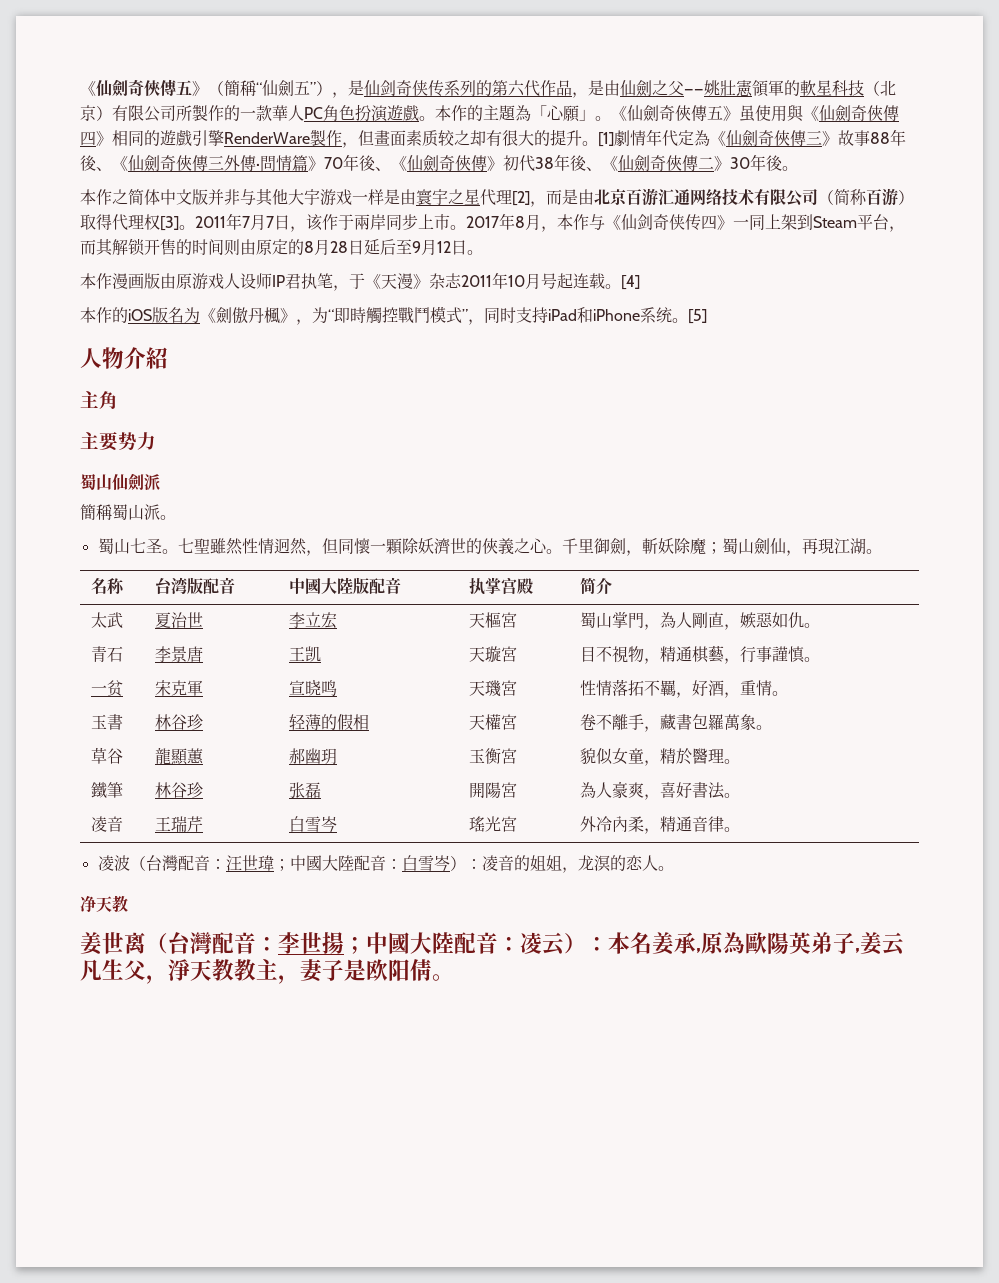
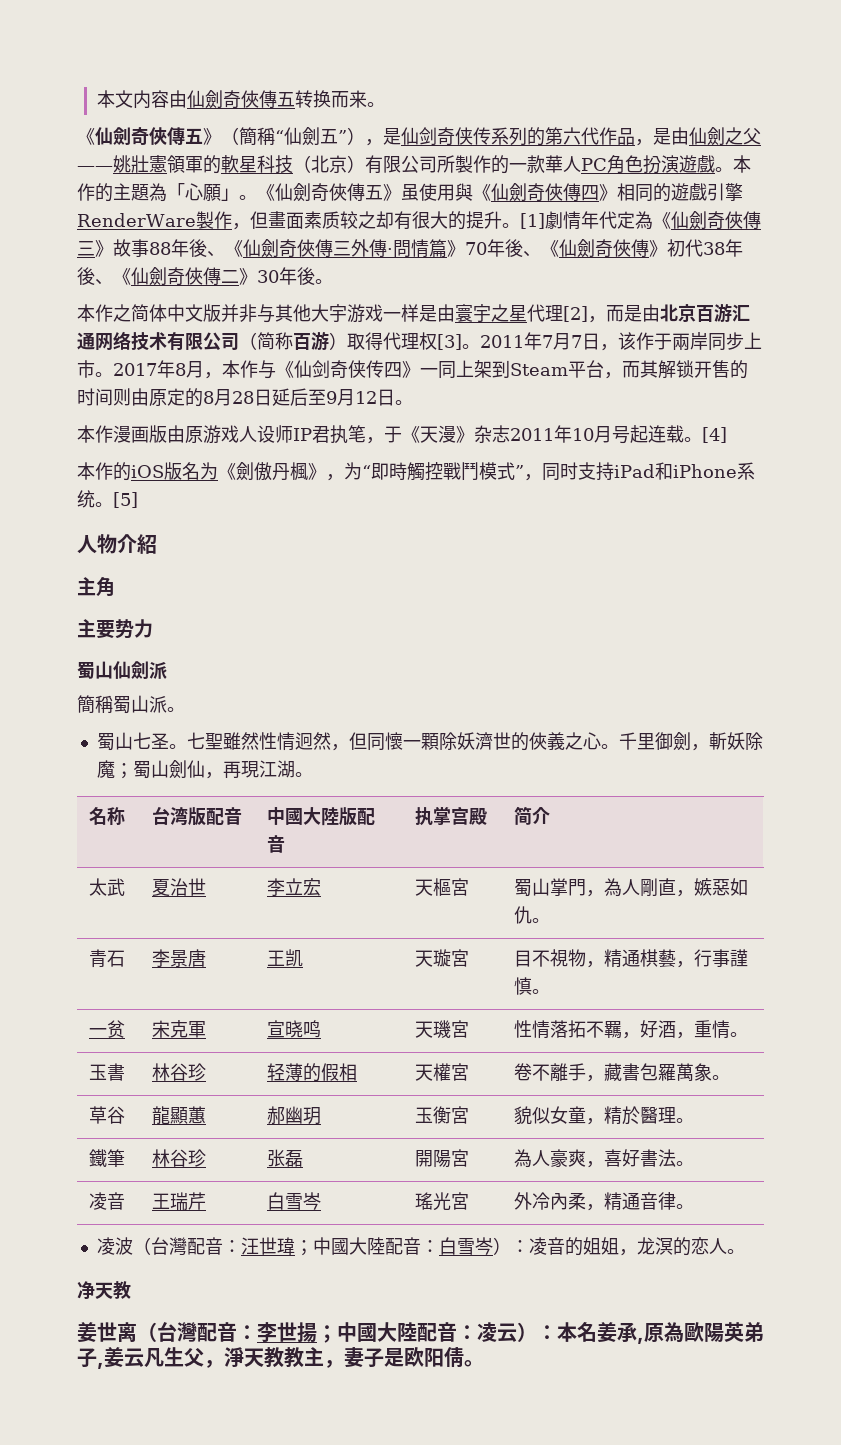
(80, 88) none -> [96,90,385,109] 本文内容由仙劍奇俠傳五转换而来。 //

